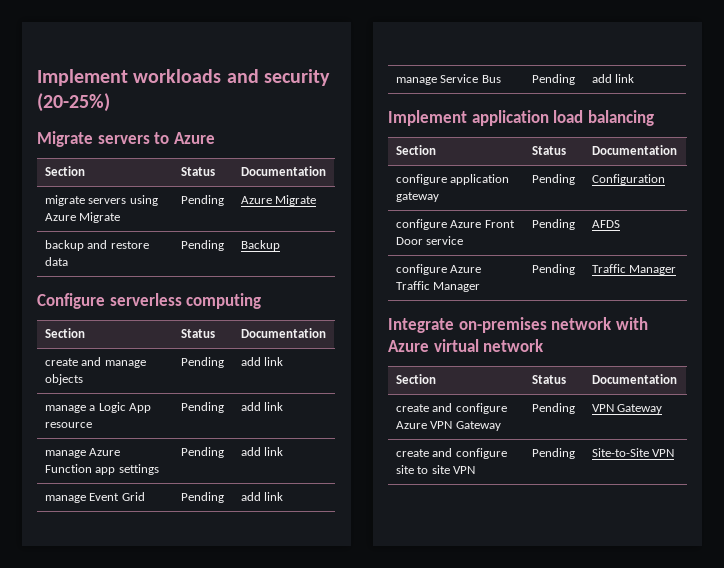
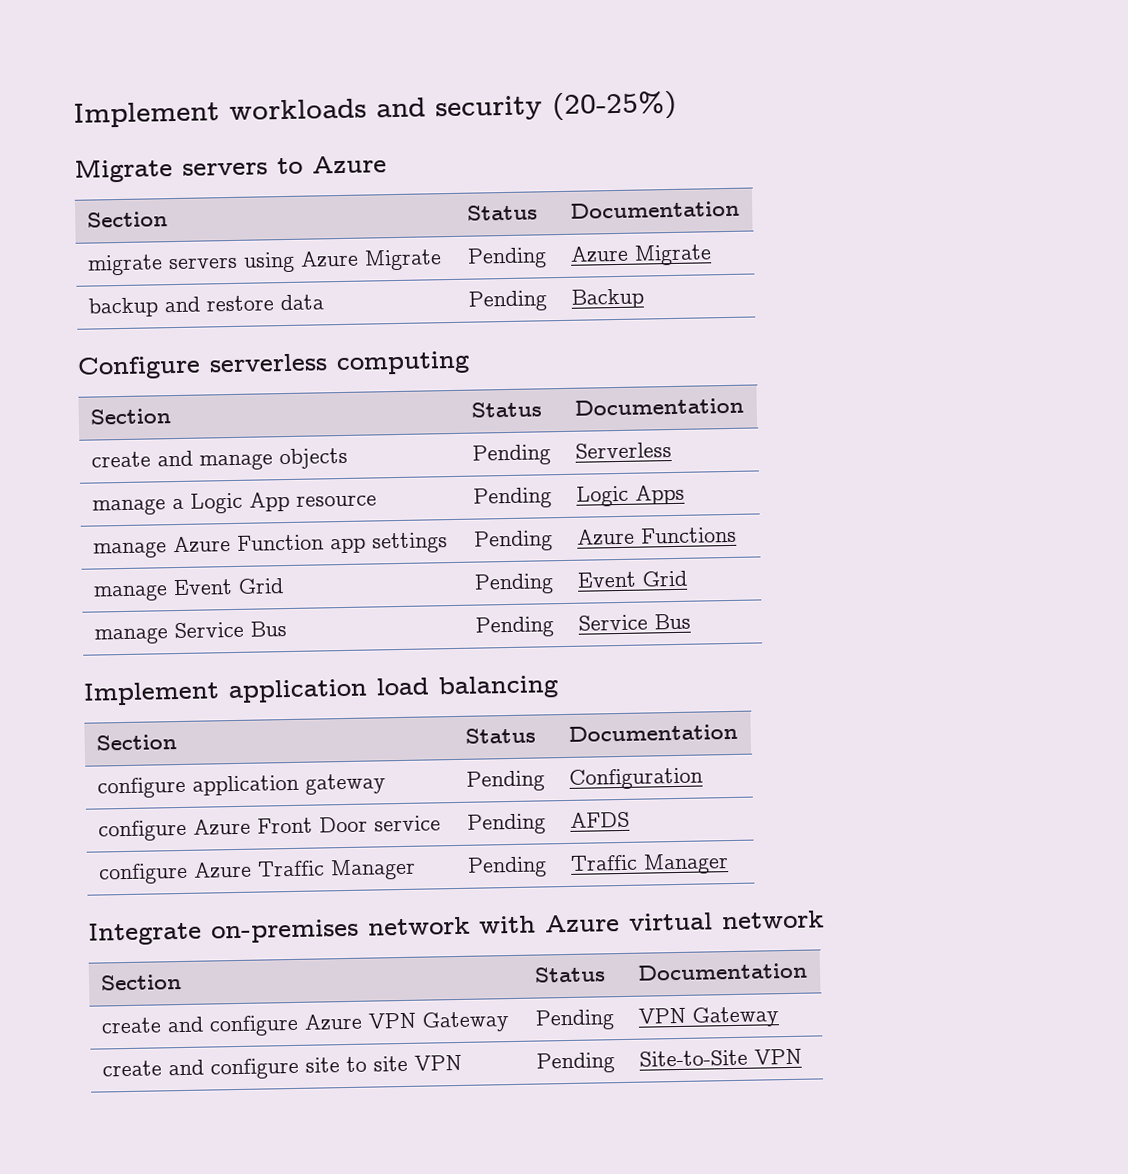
[240,357,284,366] add link -> [575,442,673,459] Serverless
[240,402,284,411] add link -> [576,484,686,507] Logic Apps
[240,447,284,456] add link -> [576,526,738,546] Azure Functions
[240,492,284,501] add link -> [577,570,688,588] Event Grid
[591,74,635,83] add link -> [578,613,692,631] Service Bus

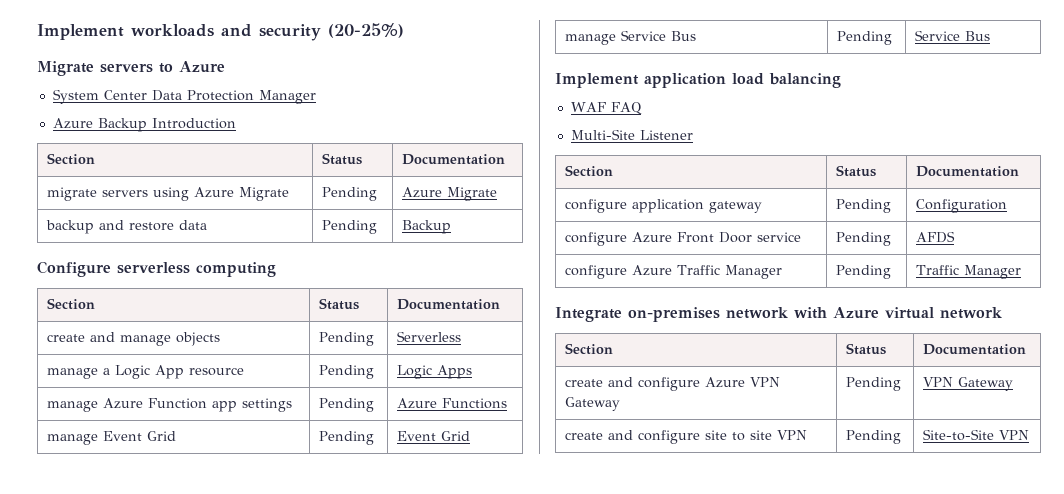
(387, 164) none -> [52,89,316,104] [52,118,236,132] // System Center Data Protection Manager // Azure Backup Introduction
(558, 687) none -> [570,102,642,115] [570,129,693,140] // WAF FAQ // Multi-Site Listener

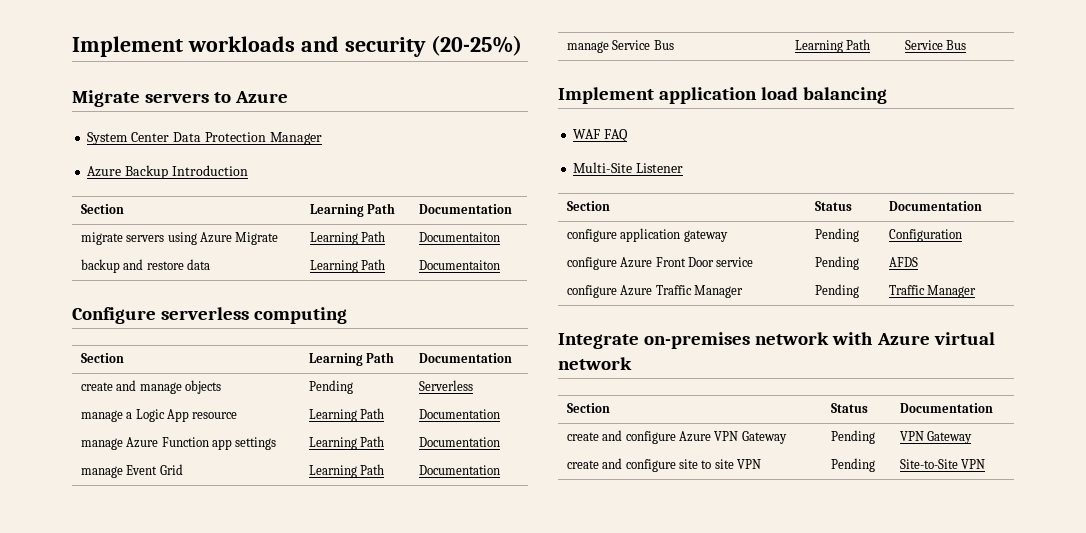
[322,153,363,165] Status -> [309,203,396,217] Learning Path
[322,187,378,201] [402,187,498,201] Pending | Azure Migrate -> [309,231,386,245] [418,232,500,242] Learning Path | Documentaiton
[322,220,378,234] [402,220,452,234] Pending | Backup -> [309,259,386,273] [418,260,500,270] Learning Path | Documentaiton
[319,298,360,310] Status -> [308,352,395,366] Learning Path
[319,365,375,379] [397,365,473,379] Pending | Logic Apps -> [308,408,385,422] [418,409,500,419] Learning Path | Documentation
[319,398,375,412] [397,398,508,409] Pending | Azure Functions -> [308,436,385,450] [418,437,500,447] Learning Path | Documentation
[319,431,375,445] [397,431,471,441] Pending | Event Grid -> [308,464,385,478] [418,465,500,475] Learning Path | Documentation
[837,31,893,45] Pending -> [794,39,871,53] Learning Path

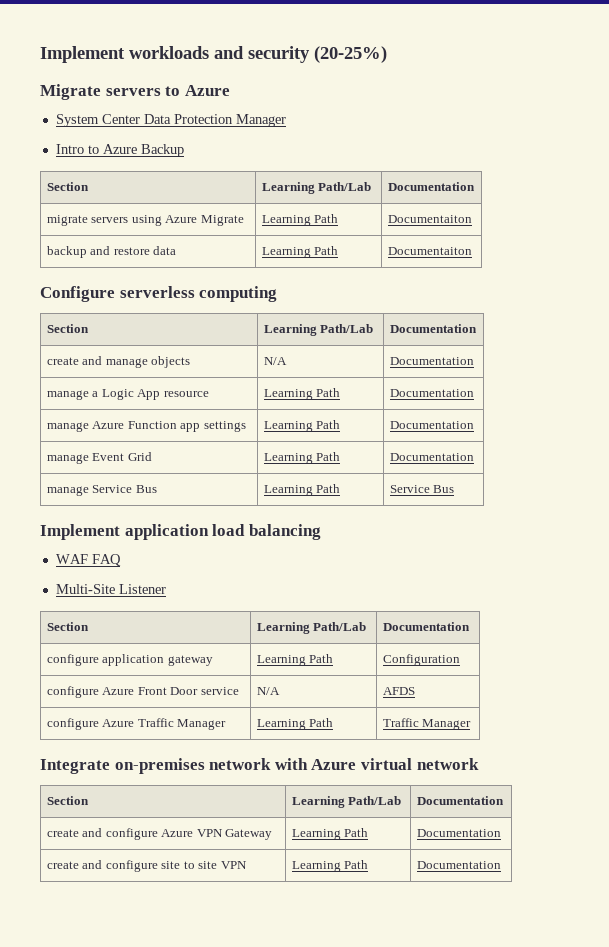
(322, 138) none -> [55,144,99,154] Intro to
[171,165,248,176] [80,204,124,214] [309,203,396,217] Introduction // Section | Learning Path -> [46,182,89,191] [261,182,372,194] // Section | Learning Path/Lab
[366,352,395,363] Path -> [320,324,374,333] Path/Lab
[308,380,353,394] [418,380,473,391] Pending | Serverless -> [263,357,287,365] [389,357,474,365] N/A | Documentation
[814,201,852,211] Status -> [256,622,367,634] Learning Path/Lab
[814,228,859,242] Pending -> [256,654,334,666] Learning Path
[814,256,859,270] Pending -> [256,687,280,695] N/A
[814,284,859,298] Pending -> [256,718,334,730] Learning Path
[830,403,868,413] Status -> [291,796,402,808] Learning Path/Lab
[830,430,875,444] [899,431,973,444] Pending | VPN Gateway -> [291,828,369,840] [416,829,501,837] Learning Path | Documentation
[830,458,875,472] [899,459,986,469] Pending | Site-to-Site VPN -> [291,860,369,872] [416,861,501,869] Learning Path | Documentation

